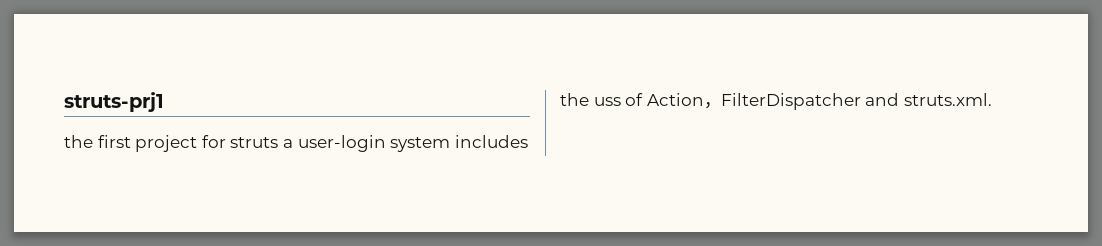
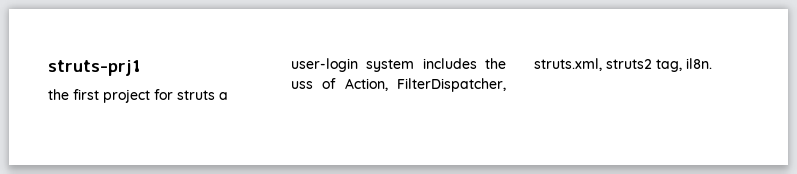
[646,93,992,110] Action，FilterDispatcher and struts.xml. -> [344,78,506,92] [534,58,712,72] Action, FilterDispatcher, struts.xml, struts2 tag, il8n.

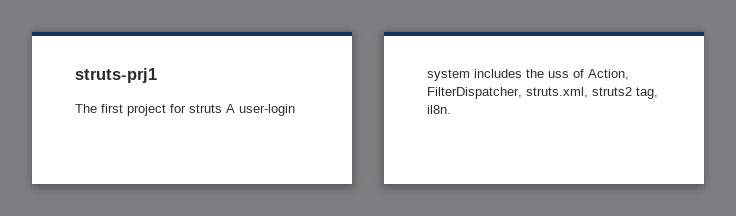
[48,89,69,100] the -> [75,104,97,113] The
[219,92,228,100] a -> [226,104,235,113] A

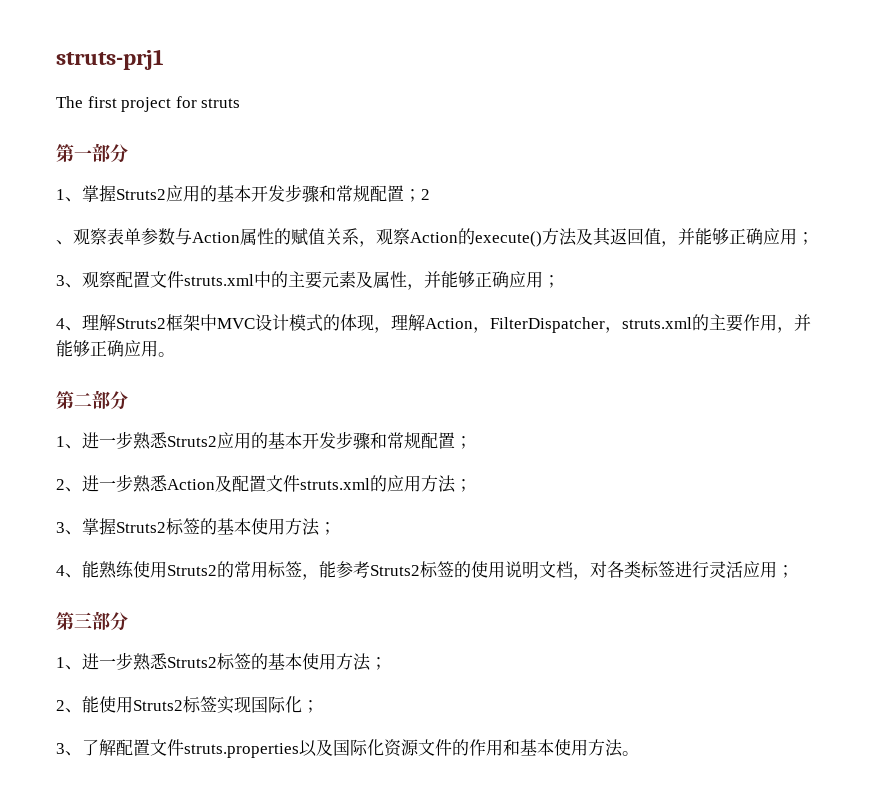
[226,104,295,116] [427,69,629,81] [427,87,658,99] [427,105,451,114] A user-login system includes the uss of Action, FilterDispatcher, struts.xml, struts2 tag, il8n. -> [56,143,128,163] [56,184,430,203] [56,227,814,247] [56,271,560,290] [56,314,811,333] [56,340,175,357] [56,390,128,410] [56,431,472,450] [56,474,472,493] [56,518,336,536] [56,561,794,580] [56,611,128,631] [56,652,387,671] [56,696,319,714] [56,739,639,758] // 第一部分 // 1、掌握Struts2应用的基本开发步骤和常规配置；2 // 、观察表单参数与Action属性的赋值关系，观察Action的execute()方法及其返回值，并能够正确应用； // 3、观察配置文件struts.xml中的主要元素及属性，并能够正确应用； // 4、理解Struts2框架中MVC设计模式的体现，理解Action，FilterDispatcher，struts.xml的主要作用，并能够正确应用。 // 第二部分 // 1、进一步熟悉Struts2应用的基本开发步骤和常规配置； // 2、进一步熟悉Action及配置文件struts.xml的应用方法； // 3、掌握Struts2标签的基本使用方法； // 4、能熟练使用Struts2的常用标签，能参考Struts2标签的使用说明文档，对各类标签进行灵活应用； // 第三部分 // 1、进一步熟悉Struts2标签的基本使用方法； // 2、能使用Struts2标签实现国际化； // 3、了解配置文件struts.properties以及国际化资源文件的作用和基本使用方法。

